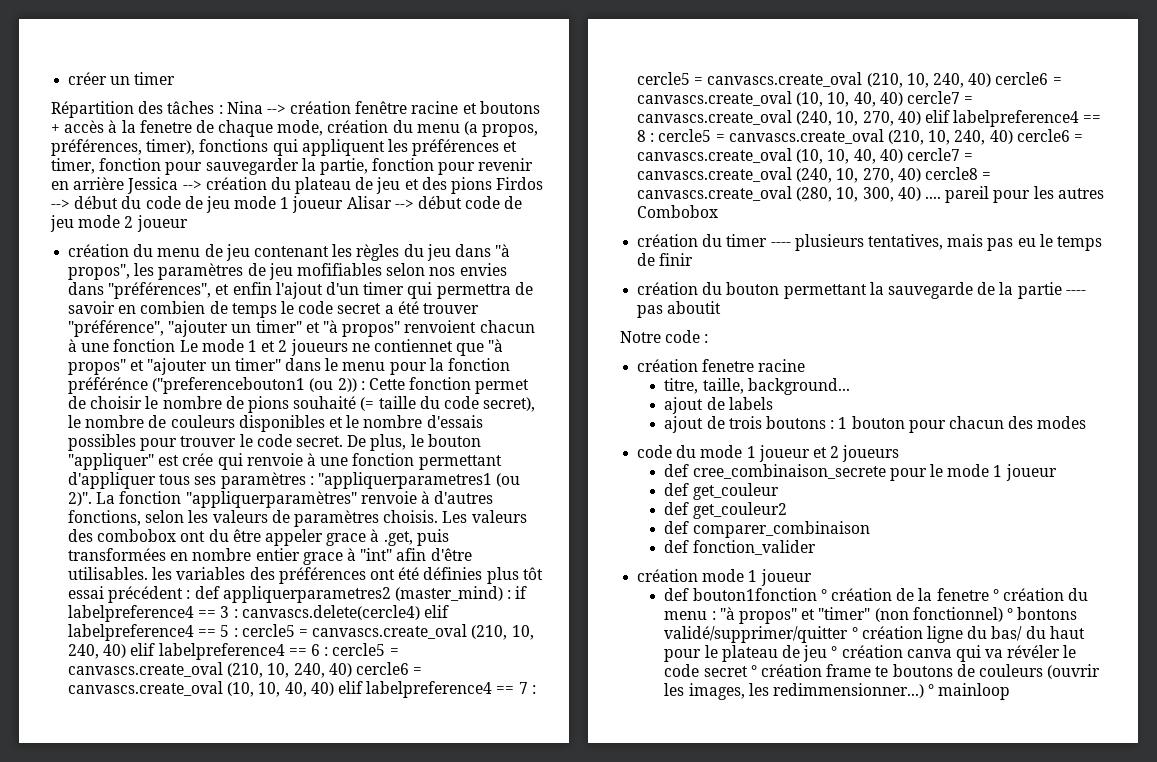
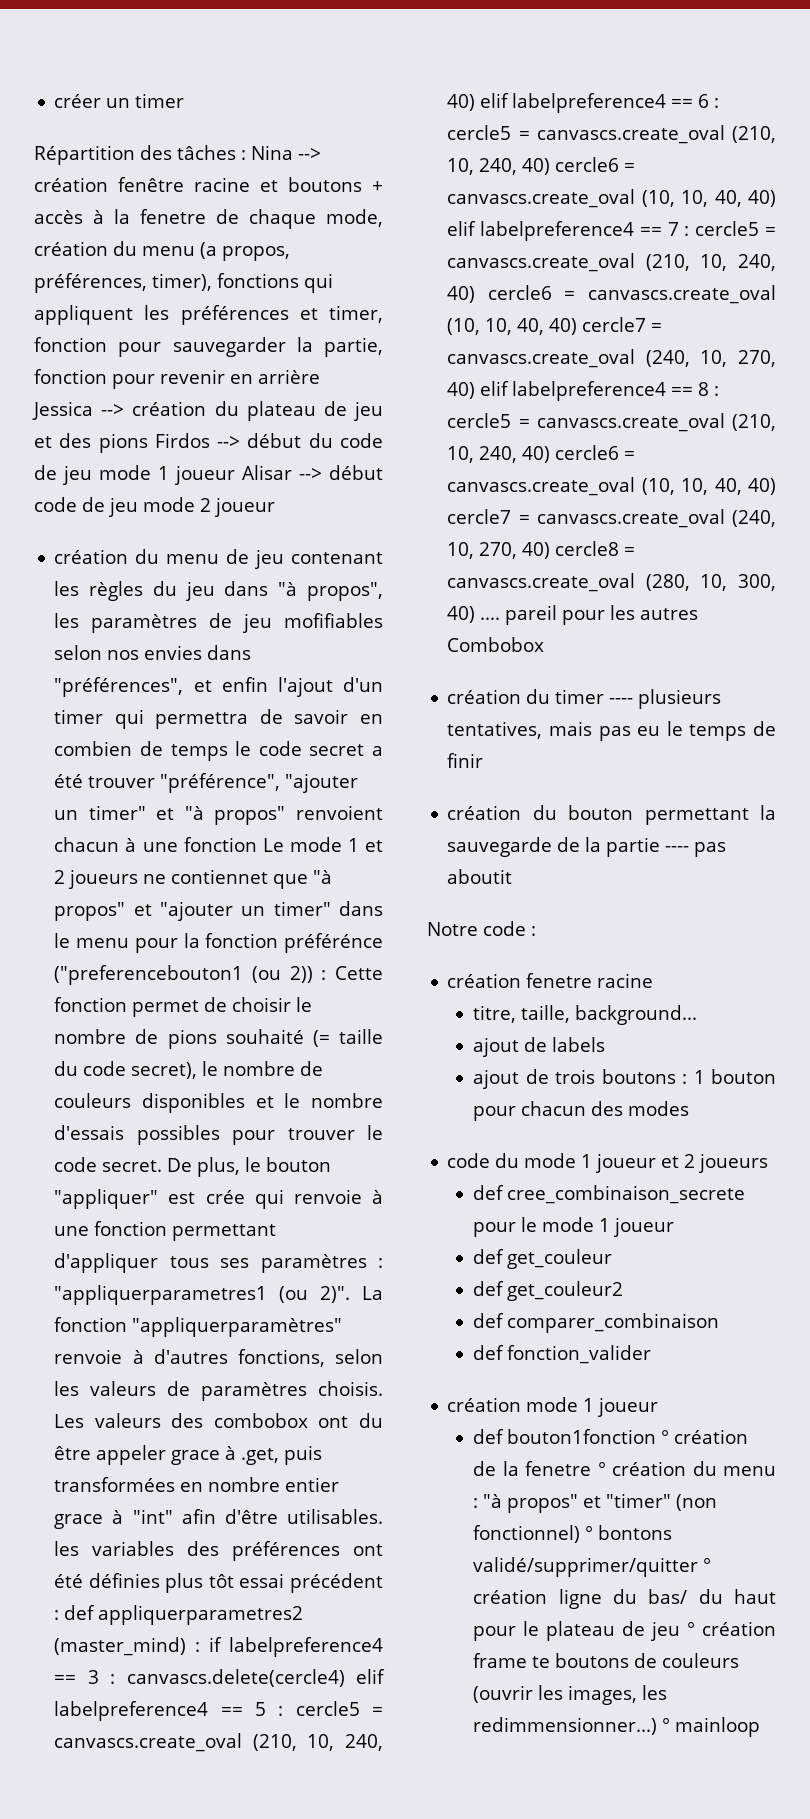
[906,645,1077,662] [664,664,822,677] canva qui va révéler le code secret ° création -> (776, 1628) none

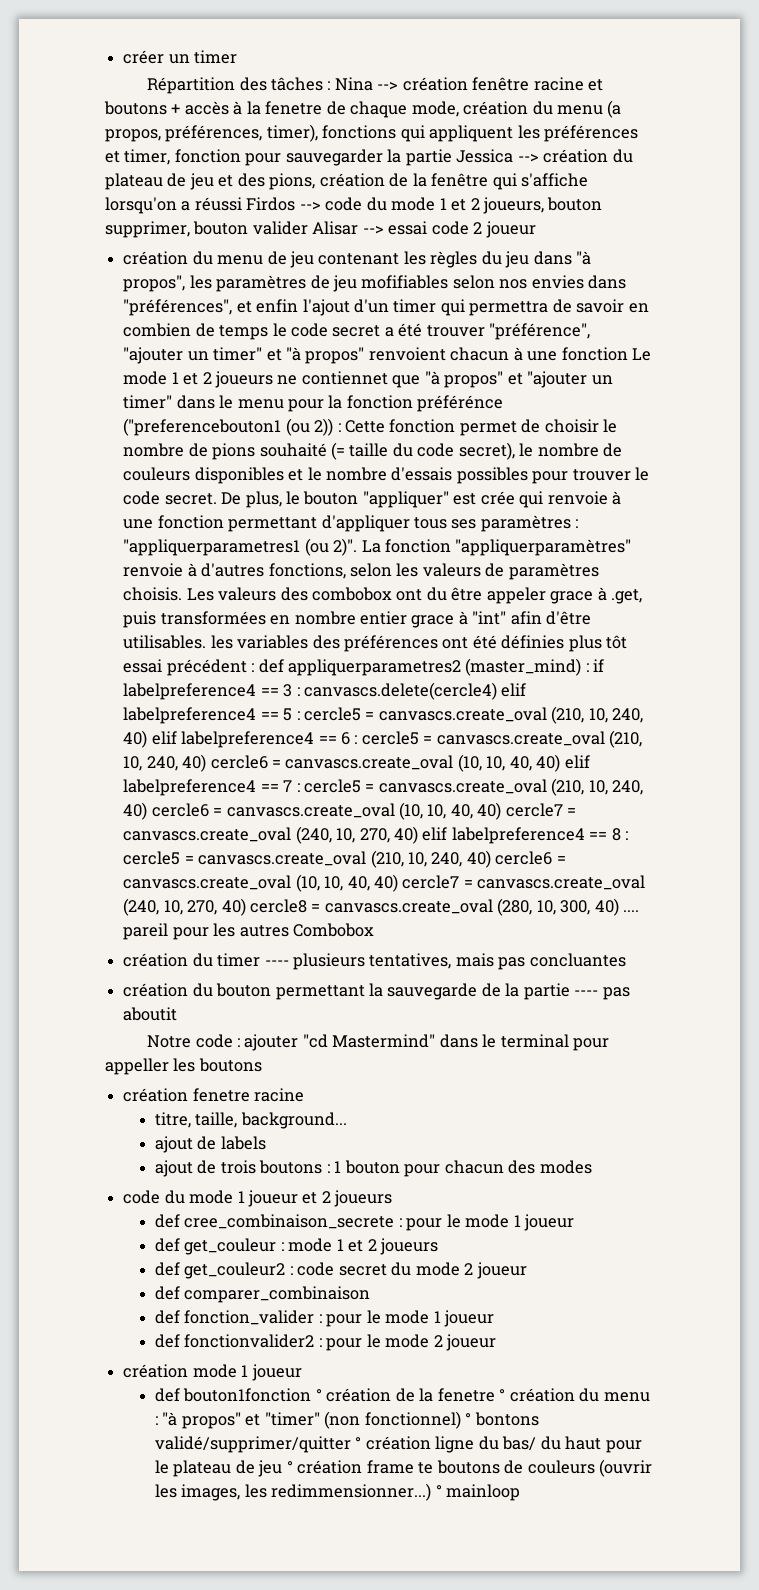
[324,337,383,357] [34,369,320,389] partie, fonction pour revenir en arrière -> [405,149,452,166] partie
[98,433,383,453] [34,465,383,485] [34,497,195,517] pions Firdos --> début du code de jeu mode 1 joueur Alisar --> début code de jeu mode -> [269,173,589,190] [105,197,603,214] [105,221,469,238] pions, création de la fenêtre qui s'affiche lorsqu'on a réussi Firdos --> code du mode 1 et 2 joueurs, bouton supprimer, bouton valider Alisar --> essai code
[637,721,776,741] [447,753,484,768] eu le temps de finir -> [529,953,626,967] concluantes
(536, 931) none -> [244,1034,610,1051] [105,1058,262,1075] ajouter "cd Mastermind" dans le terminal pour appeller les boutons
(746, 1194) none -> [398,1218,402,1227] :
[473,1281,624,1301] [473,1313,720,1333] [473,1345,652,1364] // def get_couleur2 // def comparer_combinaison // def fonction_valider -> [280,1238,439,1255] [155,1262,527,1279] [155,1286,371,1303] [155,1310,495,1327] [155,1334,497,1351] : mode 1 et 2 joueurs // def get_couleur2 : code secret du mode 2 joueur // def comparer_combinaison // def fonction_valider : pour le mode 1 joueur // def fonctionvalider2 : pour le mode 2 joueur

